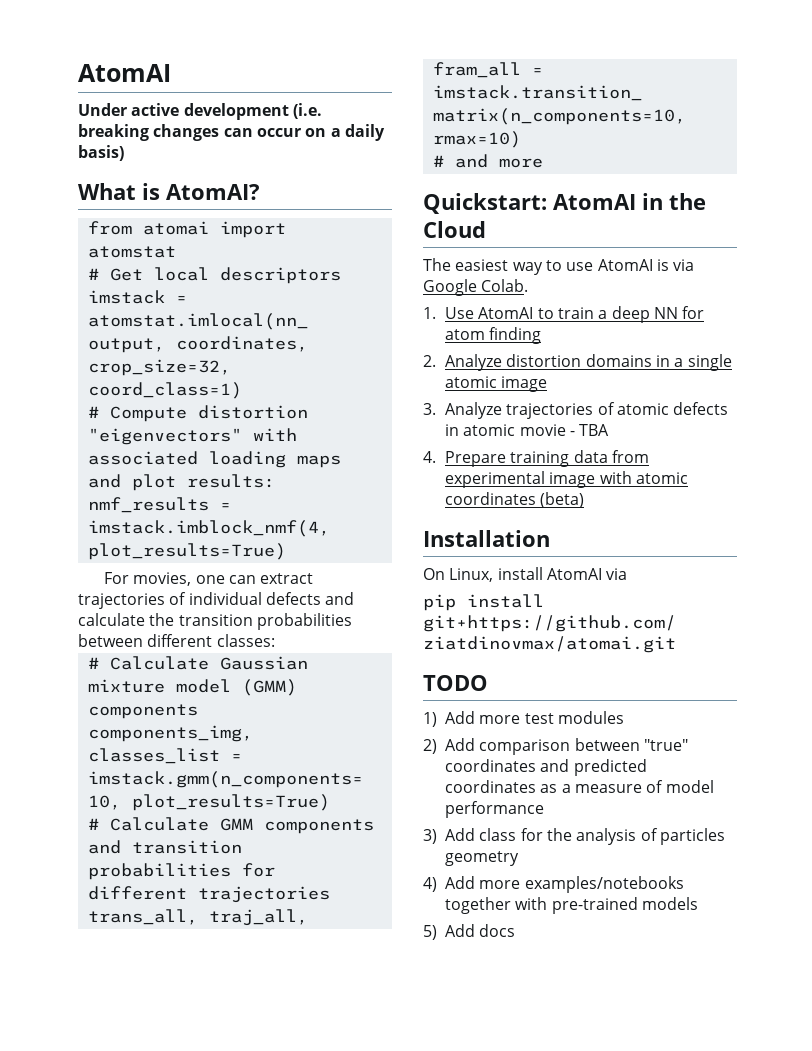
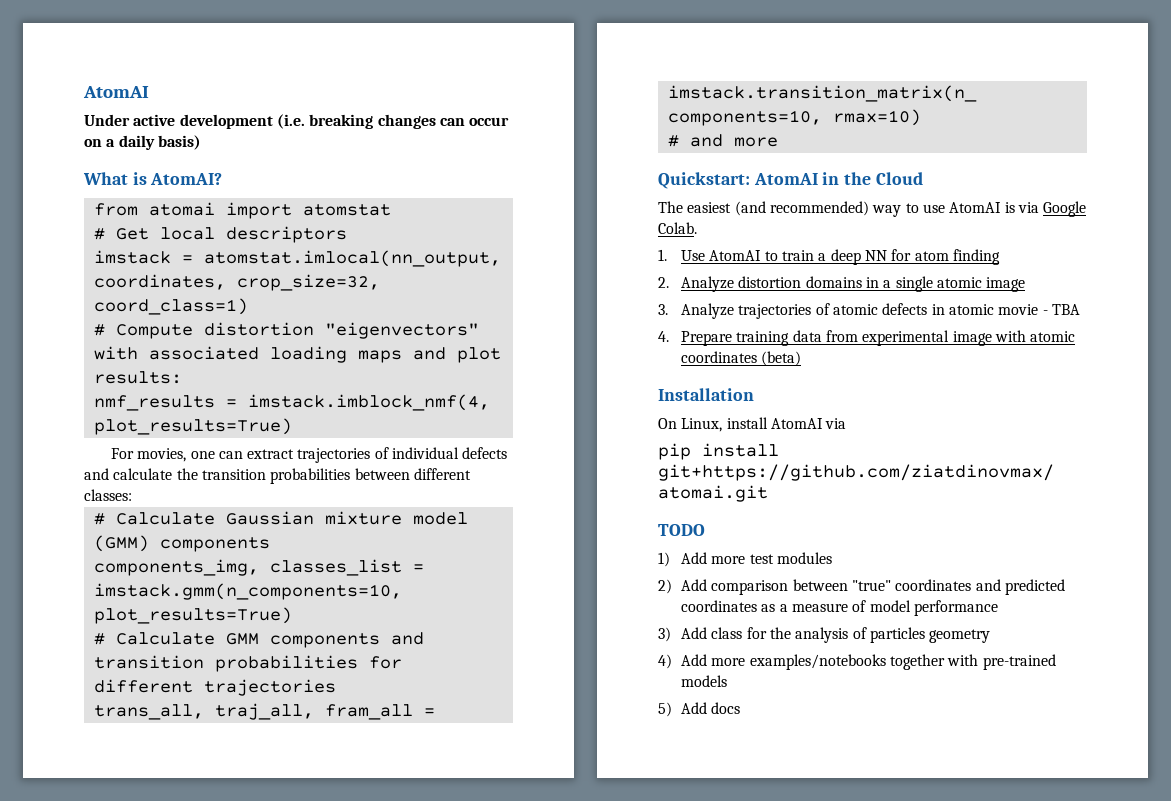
(509, 265) none -> [734,201,869,216] (and recommended)

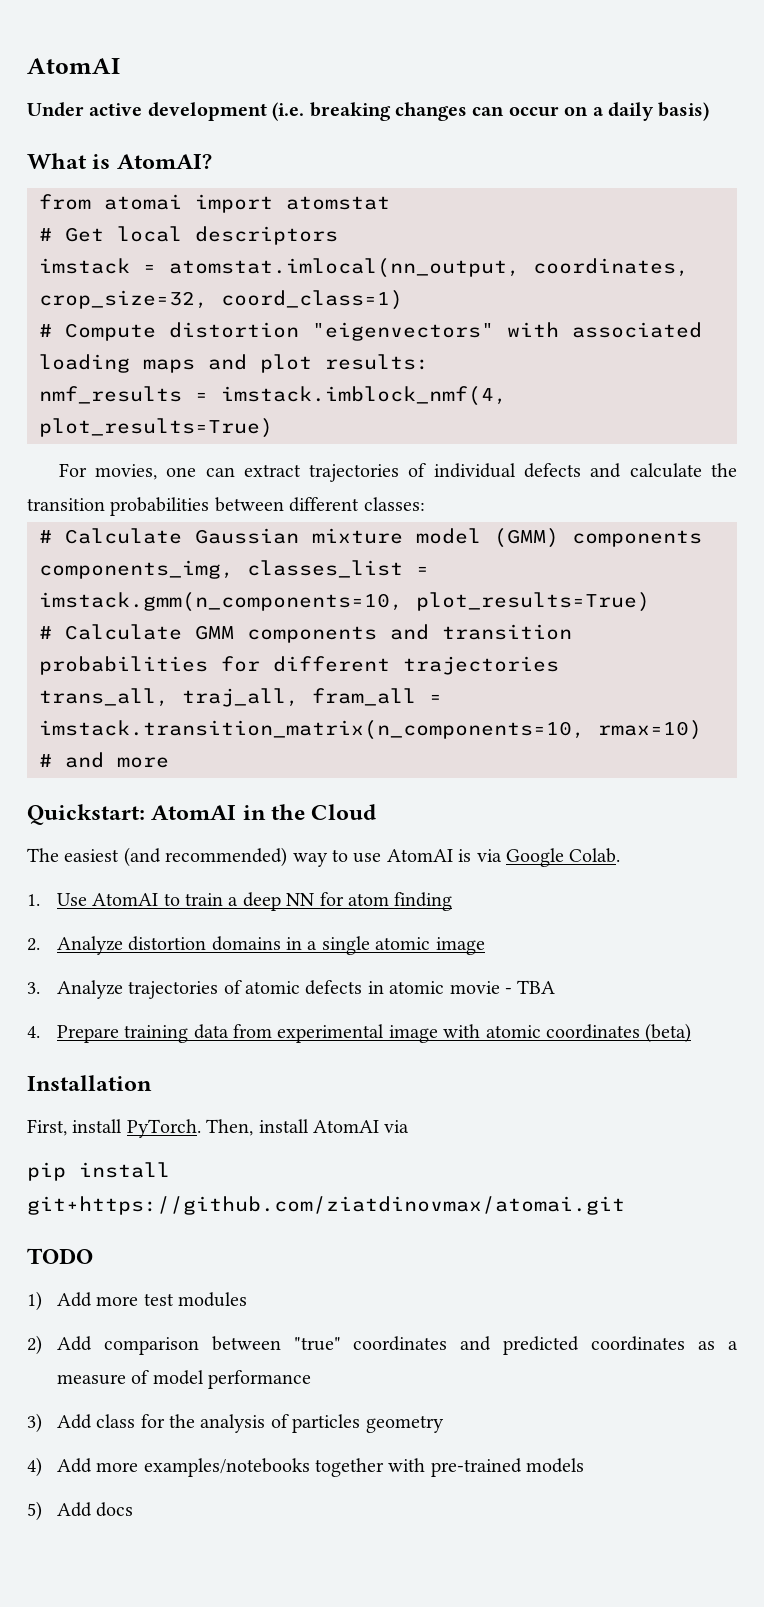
[658,418,723,432] On Linux, -> [27,1119,254,1138] First, install PyTorch. Then,

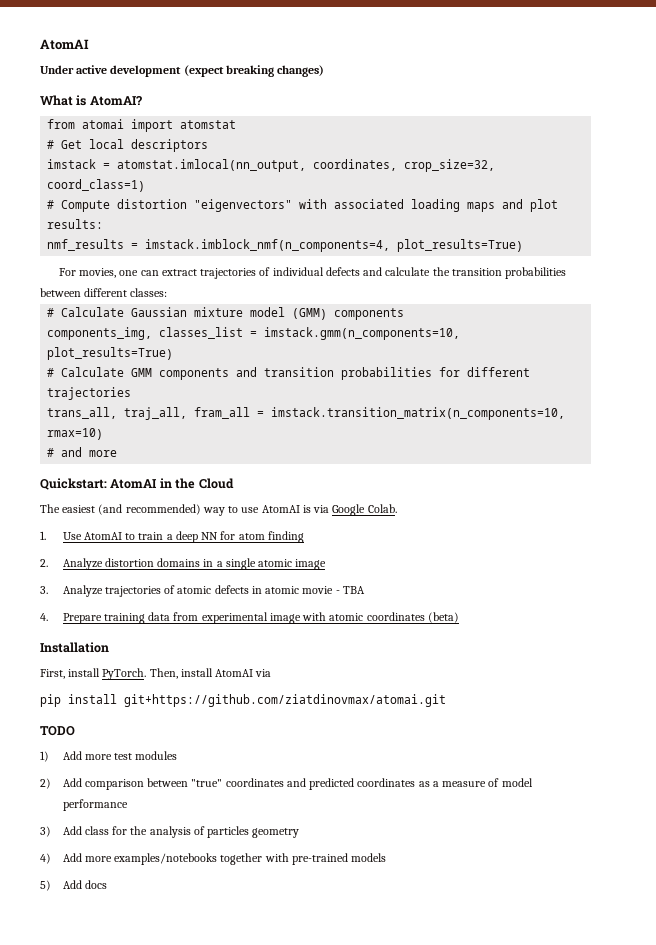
[272,102,710,121] (i.e. breaking changes can occur on a daily basis) -> [183,65,325,77] (expect breaking changes)
[221,386,507,406] imstack.imblock_nmf(4, -> [145,239,391,252] imstack.imblock_nmf(n_components=4,

